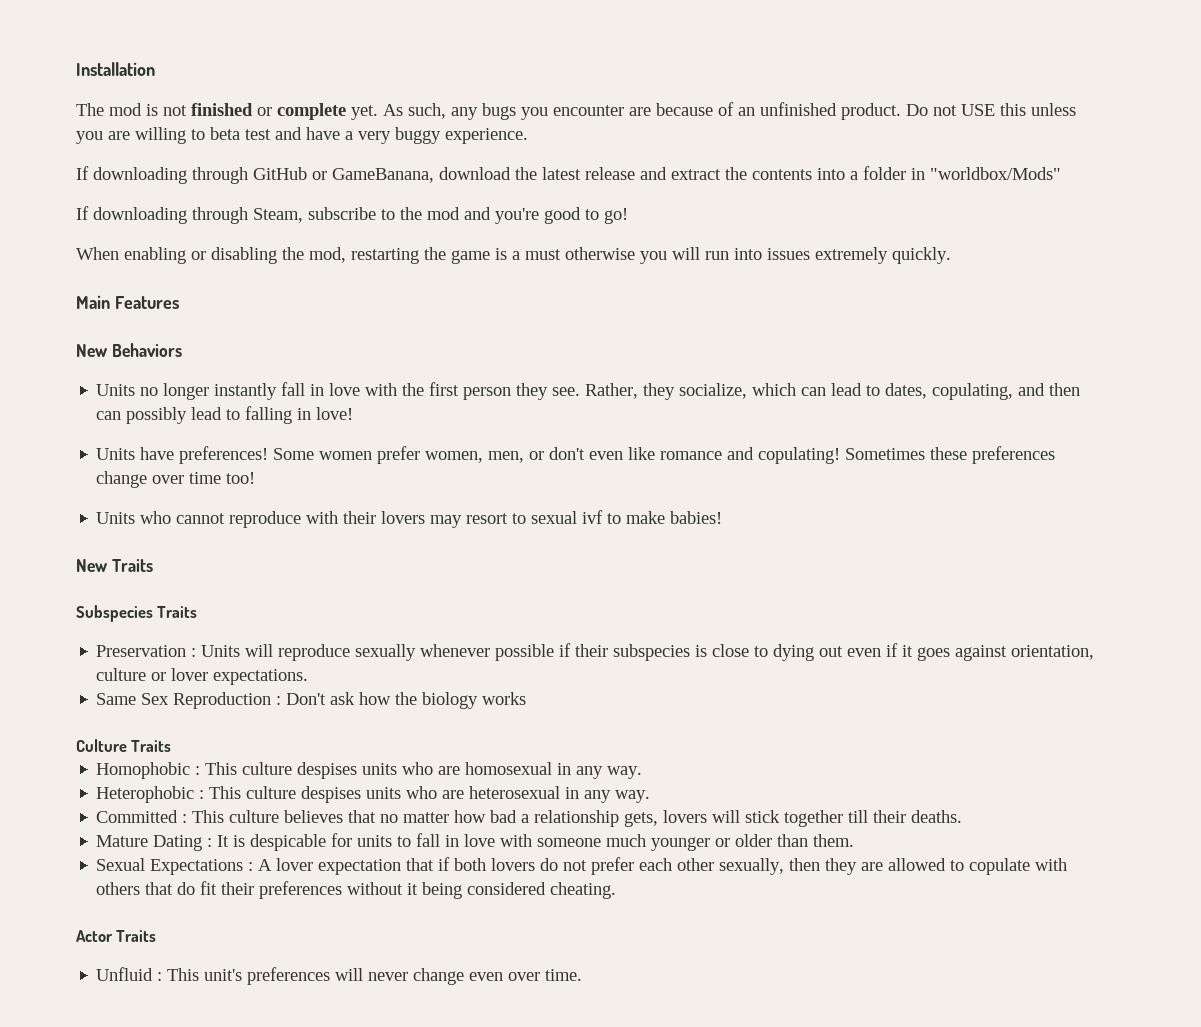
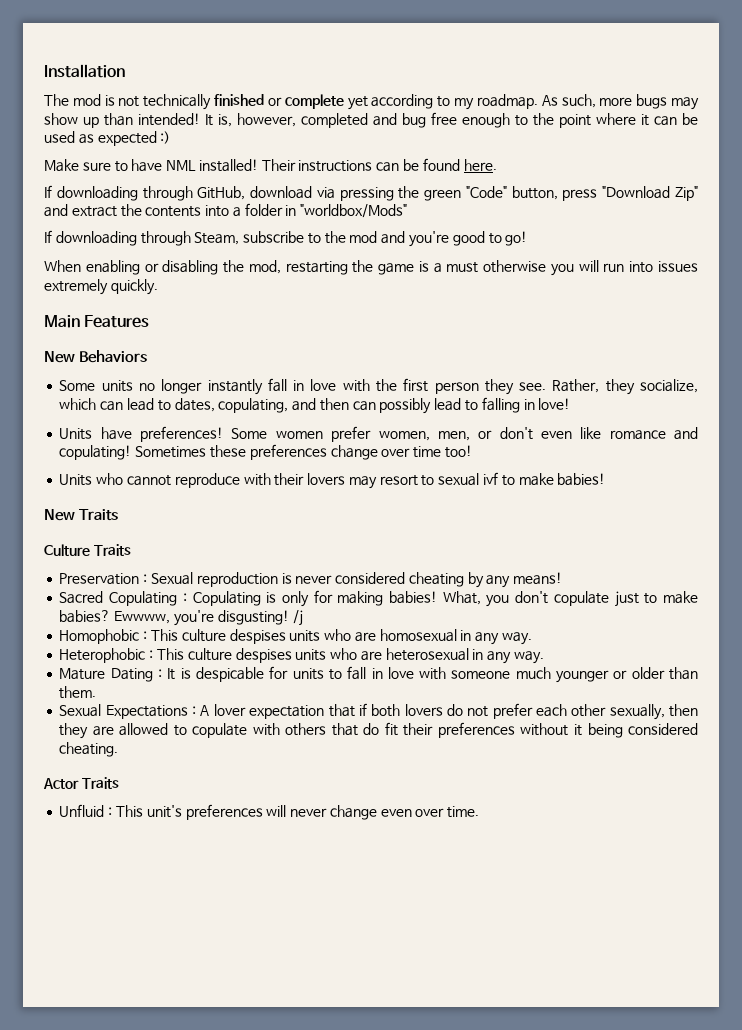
(187, 110) none -> [143,94,212,110] technically
[351,102,1076,120] [76,127,528,144] [76,166,635,184] yet. As such, any bugs you encounter are because of an unfinished product. Do not USE this unless you are willing to beta test and have a very buggy experience. // If downloading through GitHub or GameBanana, download the latest release -> [347,94,700,110] [44,112,698,128] [44,131,171,146] [44,158,497,172] [44,185,698,201] yet according to my roadmap. As such, more bugs may show up than intended! It is, however, completed and bug free enough to the point where it can be used as expected :) // Make sure to have NML installed! Their instructions can be found here. // If downloading through GitHub, download via pressing the green "Code" button, press "Download Zip"
[96,384,136,396] Units -> [59,380,133,392] Some units
[76,605,153,622] Subspecies -> [44,544,90,556] Culture
[201,643,1095,661] [96,668,309,685] [96,692,527,709] [76,739,172,752] Units will reproduce sexually whenever possible if their subspecies is close to dying out even if it goes against orientation, culture or lover expectations. // Same Sex Reproduction : Don't ask how the biology works // Culture Traits -> [150,572,563,588] [59,590,698,607] [59,610,303,626] Sexual reproduction is never considered cheating by any means! // Sacred Copulating : Copulating is only for making babies! What, you don't copulate just to make babies? Ewwww, you're disgusting! /j
[96,810,963,827] // Committed : This culture believes that no matter how bad a relationship gets, lovers will stick together till their deaths. -> (544, 657) none

